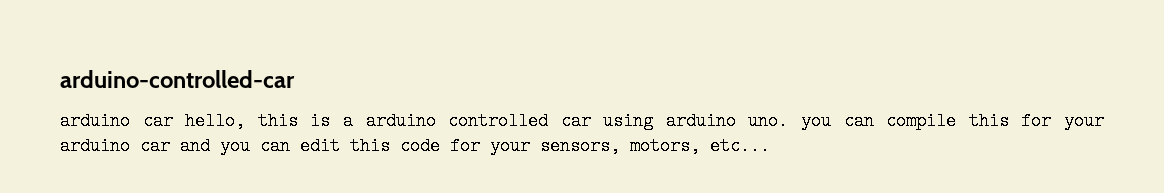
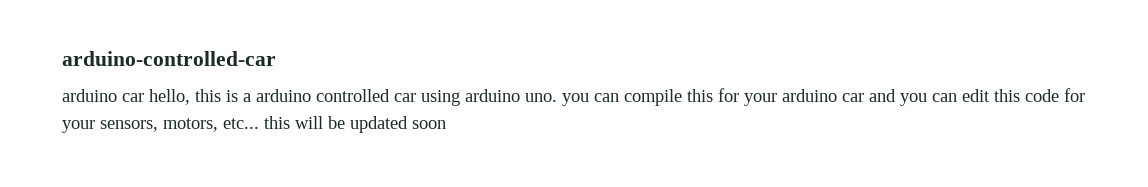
(770, 146) none -> [264,116,446,133] this will be updated soon

